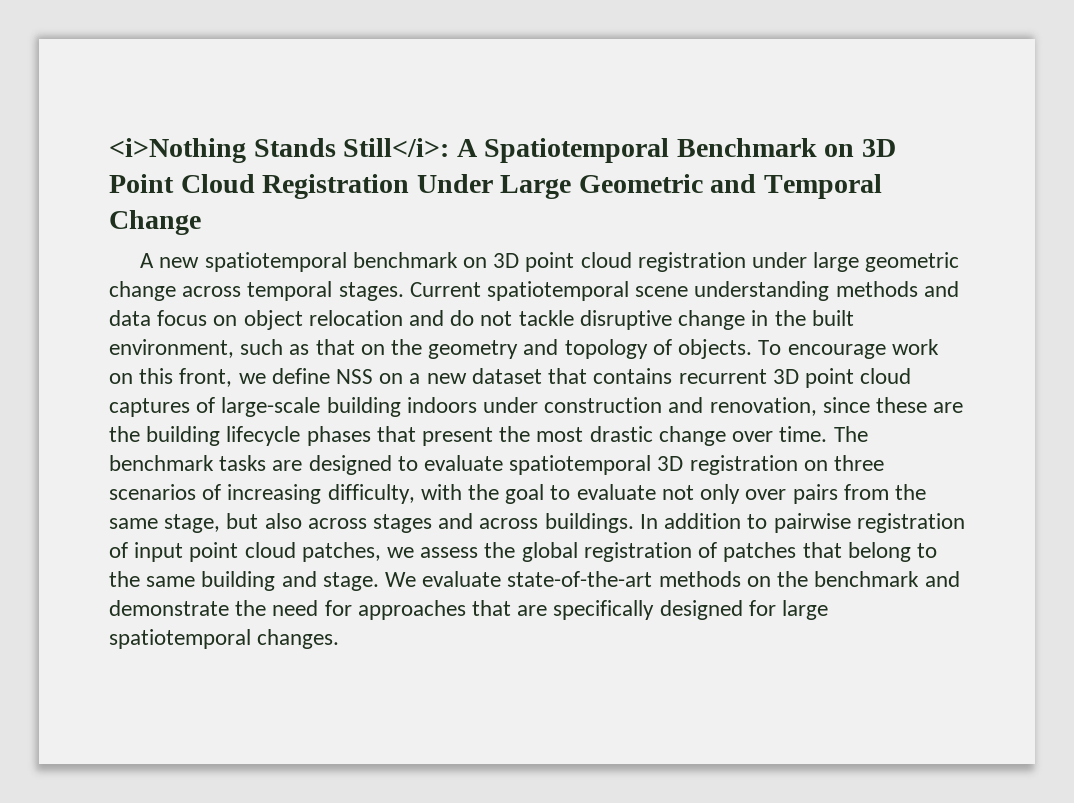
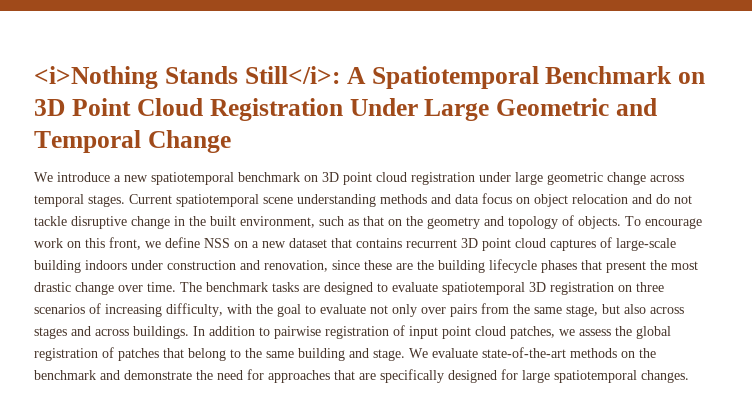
[140,253,155,268] A -> [34,172,121,182] We introduce a

